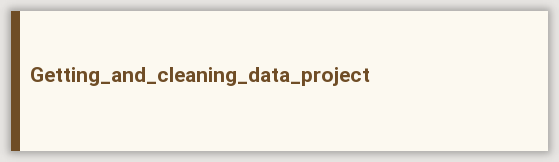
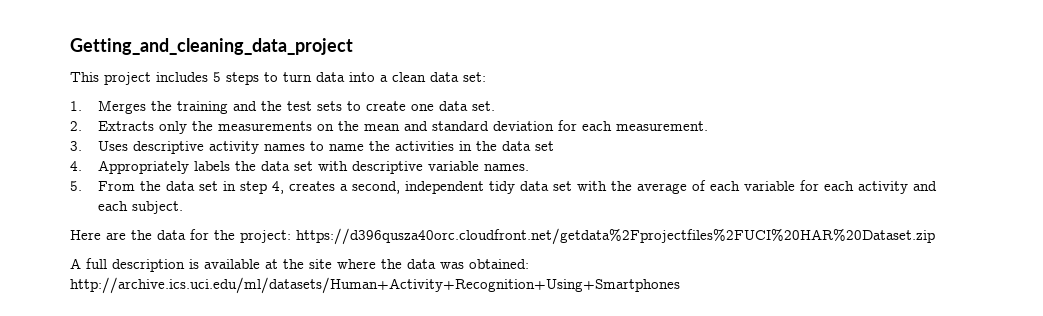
(370, 76) none -> [70,72,486,85] [70,100,496,114] [70,120,709,134] [70,141,555,154] [70,160,530,174] [70,180,938,194] [98,201,184,214] [70,228,935,245] [70,258,529,272] [70,277,680,294] // This project includes 5 steps to turn data into a clean data set: // 1. Merges the training and the test sets to create one data set. // 2. Extracts only the measurements on the mean and standard deviation for each measurement. // 3. Uses descriptive activity names to name the activities in the data set // 4. Appropriately labels the data set with descriptive variable names. // 5. From the data set in step 4, creates a second, independent tidy data set with the average of each variable for each activity and each subject. // Here are the data for the project: https://d396qusza40orc.cloudfront.net/getdata%2Fprojectfiles%2FUCI%20HAR%20Dataset.zip // A full description is available at the site where the data was obtained: http://archive.ics.uci.edu/ml/datasets/Human+Activity+Recognition+Using+Smartphones

